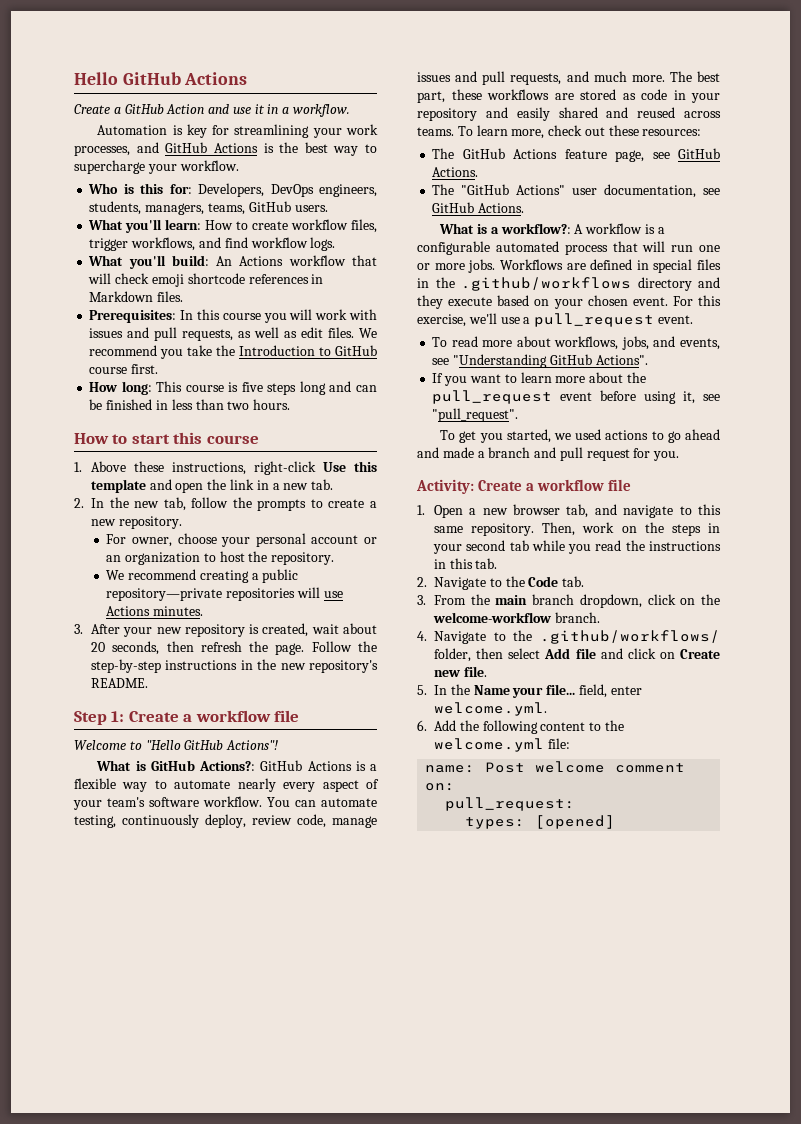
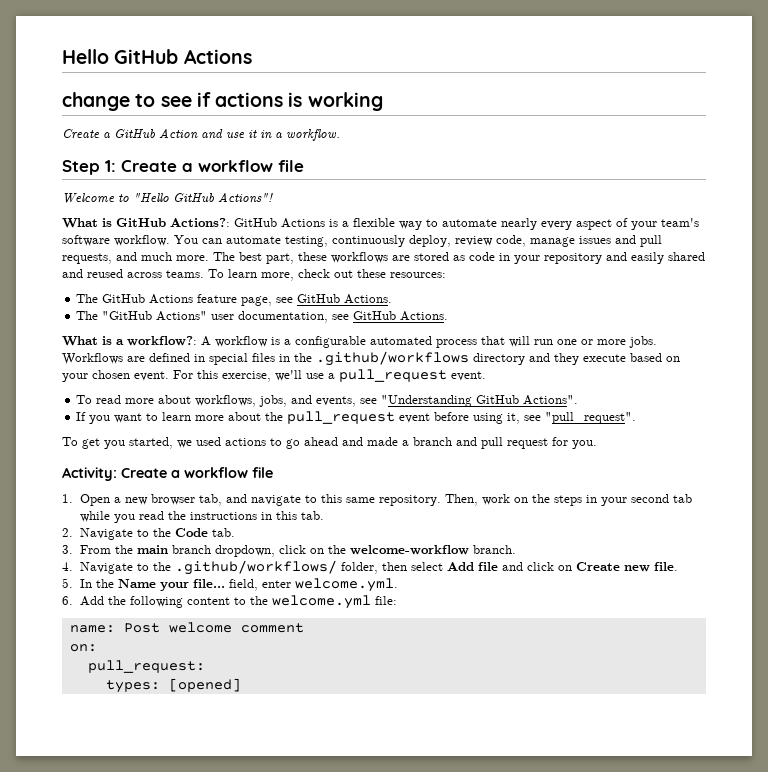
(248, 78) none -> [62,92,383,111] // change to see if actions is working
[97,124,378,138] [74,142,377,156] [74,160,239,174] [88,183,377,197] [89,201,328,215] [88,219,377,233] [89,237,336,251] [88,255,377,269] [88,273,324,287] [89,291,184,302] [89,309,378,323] [89,327,378,341] [89,345,378,359] [89,364,159,374] [89,381,378,395] [89,399,291,410] [74,432,259,444] [74,461,377,475] [90,479,334,493] [74,497,378,511] [91,516,182,529] [106,533,377,547] [106,551,335,565] [106,569,299,583] [106,587,343,601] [106,606,204,616] [74,623,377,637] [90,641,377,655] [90,659,378,673] [90,678,148,688] // Automation is key for streamlining your work processes, and GitHub Actions is the best way to supercharge your workflow. // Who is this for: Developers, DevOps engineers, students, managers, teams, GitHub users. // What you'll learn: How to create workflow files, trigger workflows, and find workflow logs. // What you'll build: An Actions workflow that will check emoji shortcode references in Markdown files. // Prerequisites: In this course you will work with issues and pull requests, as well as edit files. We recommend you take the Introduction to GitHub course first. // How long: This course is five steps long and can be finished in less than two hours. // How to start this course // 1. Above these instructions, right-click Use this template and open the link in a new tab. // 2. In the new tab, follow the prompts to create a new repository. // For owner, choose your personal account or an organization to host the repository. // We recommend creating a public repository—private repositories will use Actions minutes. // 3. After your new repository is created, wait about 20 seconds, then refresh the page. Follow the step-by-step instructions in the new repository's README. -> (340, 135) none

